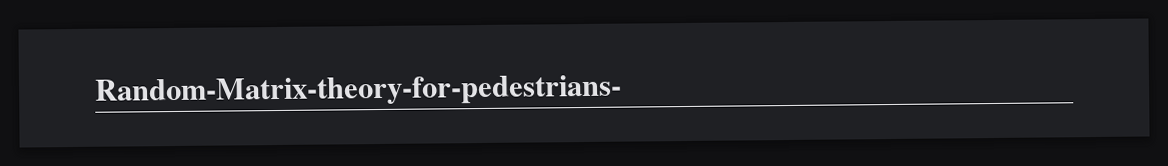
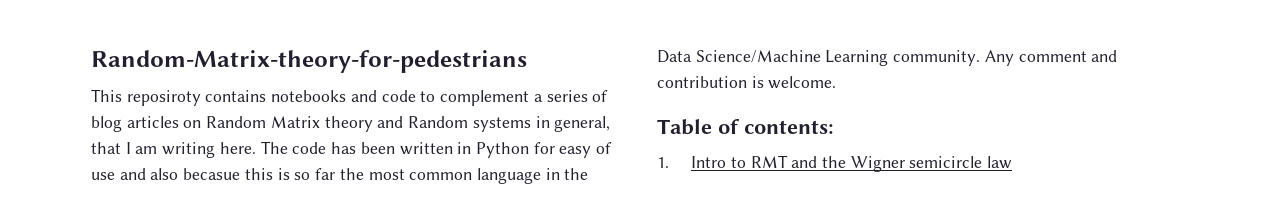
[94,74,622,107] Random-Matrix-theory-for-pedestrians- -> [91,50,527,73] [91,89,609,106] [91,116,611,132] [91,141,613,158] [91,168,589,184] [657,50,1118,66] [657,76,837,89] [657,119,834,135] [657,155,1013,172] Random-Matrix-theory-for-pedestrians // This reposiroty contains notebooks and code to complement a series of blog articles on Random Matrix theory and Random systems in general, that I am writing here. The code has been written in Python for easy of use and also becasue this is so far the most common language in the Data Science/Machine Learning community. Any comment and contribution is welcome. // Table of contents: // 1. Intro to RMT and the Wigner semicircle law

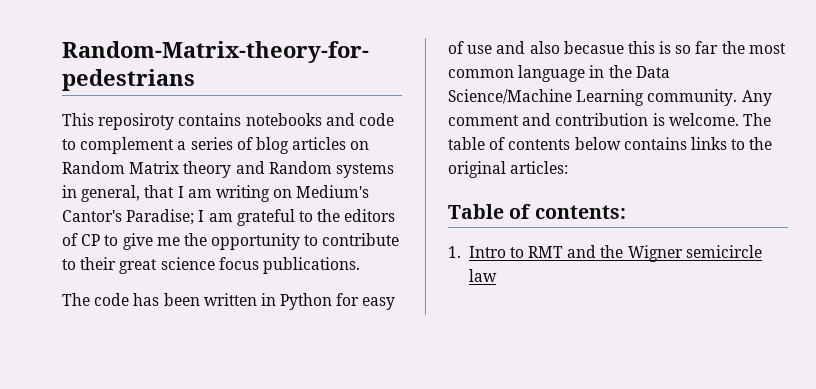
[219,142,256,154] here. -> [273,185,370,198] [62,209,396,226] [62,233,400,250] [62,257,360,274] on Medium's Cantor's Paradise; I am grateful to the editors of CP to give me the opportunity to contribute to their great science focus publications. //
(837, 82) none -> [742,113,771,126] [448,137,773,150] [448,161,569,178] The table of contents below contains links to the original articles:

